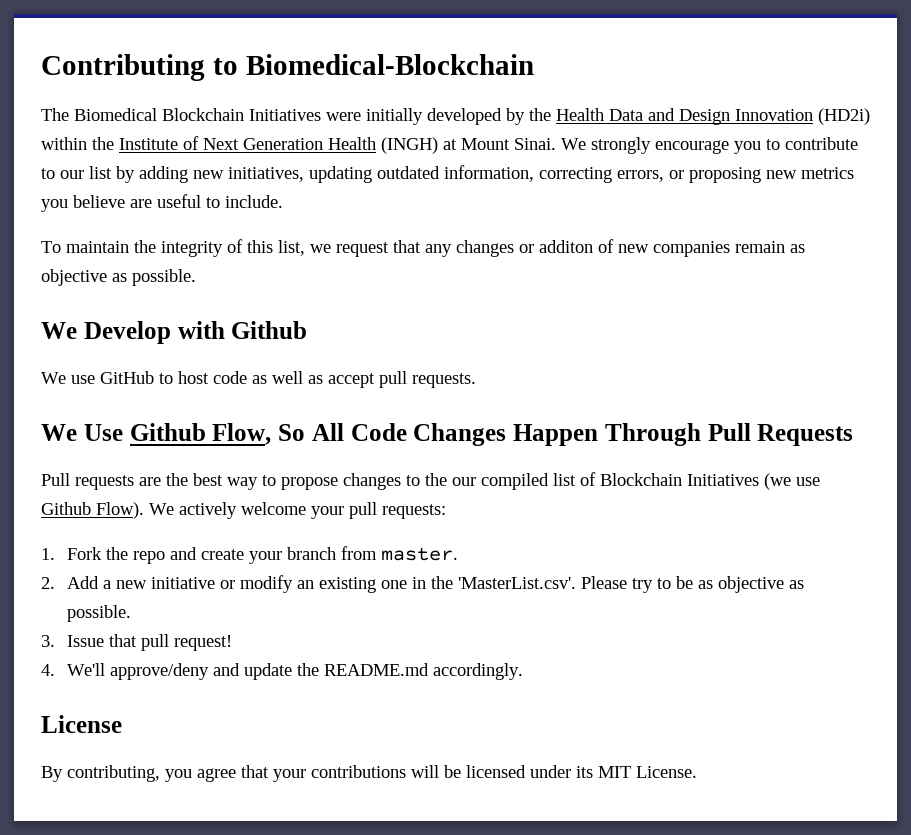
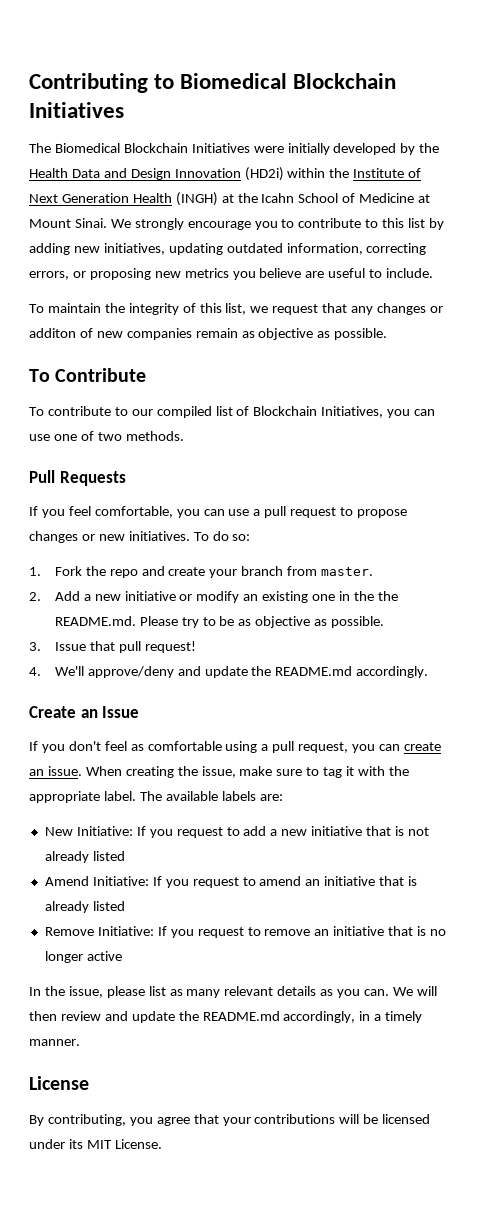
[245,54,534,75] Biomedical-Blockchain -> [180,73,397,89] [29,102,124,118] Biomedical Blockchain Initiatives
(457, 144) none -> [237,193,431,203] the Icahn School of Medicine at
[60,170,84,179] our -> [382,218,405,228] this
[41,321,308,344] [41,371,476,388] [41,423,854,446] [41,473,447,490] We Develop with Github // We use GitHub to host code as well as accept pull requests. // We Use Github Flow, So All Code Changes Happen Through Pull Requests // Pull requests are the best way to propose changes to the -> [29,368,147,382] [29,406,128,416] To Contribute // To contribute to
[687,473,820,490] [41,502,446,519] Initiatives (we use Github Flow). We actively welcome your pull requests: -> [321,406,436,418] [29,431,184,441] [29,470,126,486] [29,506,408,518] [29,531,251,543] Initiatives, you can use one of two methods. // Pull Requests // If you feel comfortable, you can use a pull request to propose changes or new initiatives. To do so:
[457,577,576,589] 'MasterList.csv'. -> [377,591,398,601] [54,616,136,626] the README.md.
(523, 671) none -> [29,706,140,718] [29,741,441,753] [29,766,409,778] [29,791,283,803] [44,826,429,838] [44,851,125,863] [44,876,418,888] [44,901,125,913] [44,926,447,938] [44,951,122,963] [29,986,437,998] [29,1011,423,1023] [29,1039,80,1046] // Create an Issue // If you don't feel as comfortable using a pull request, you can create an issue. When creating the issue, make sure to tag it with the appropriate label. The available labels are: // New Initiative: If you request to add a new initiative that is not already listed // Amend Initiative: If you request to amend an initiative that is already listed // Remove Initiative: If you request to remove an initiative that is no longer active // In the issue, please list as many relevant details as you can. We will then review and update the README.md accordingly, in a timely manner.

